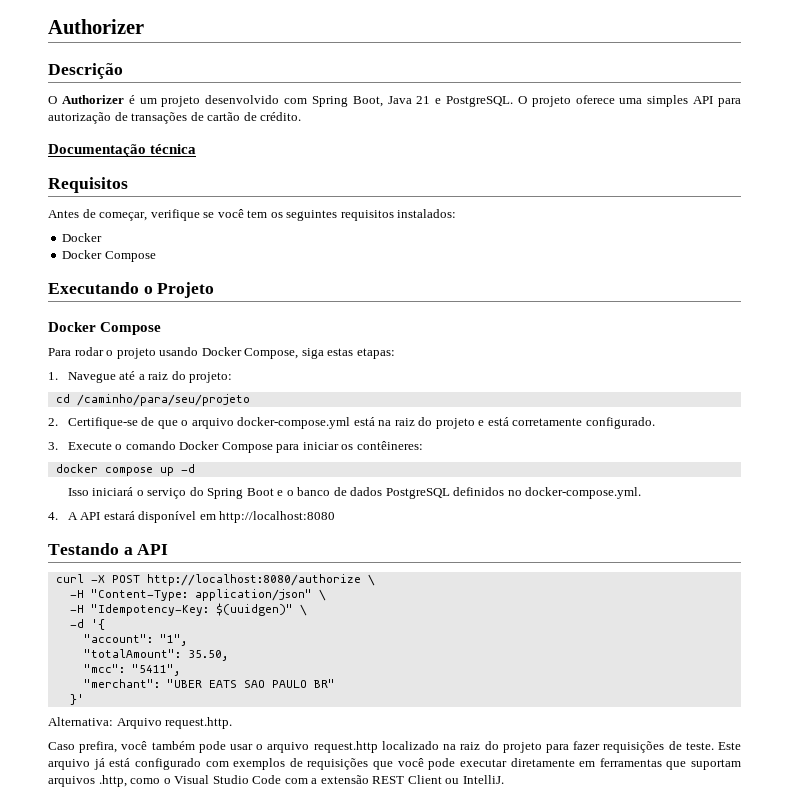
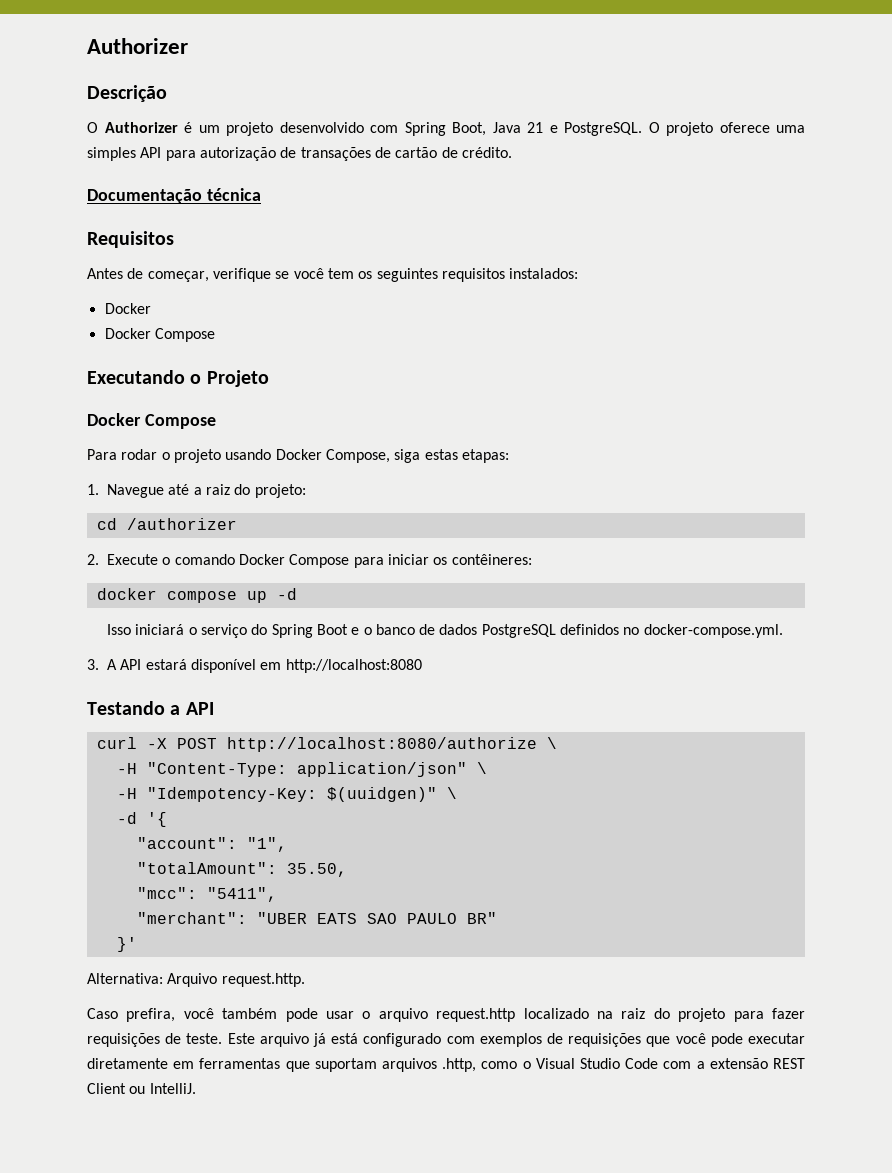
[76,394,250,406] [48,417,655,429] [48,442,58,450] /caminho/para/seu/projeto // 2. Certifique-se de que o arquivo docker-compose.yml está na raiz do projeto e está corretamente configurado. // 3. -> [126,518,237,530] [87,554,99,565] /authorizer // 2.
[48,512,58,520] 4. -> [87,659,99,670] 3.

